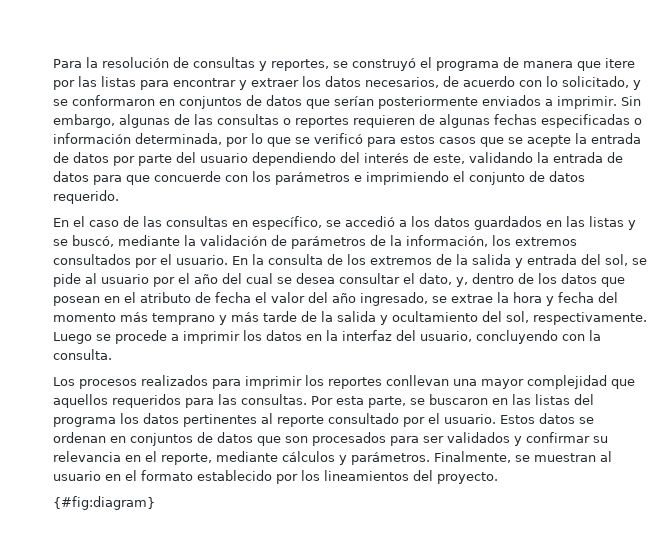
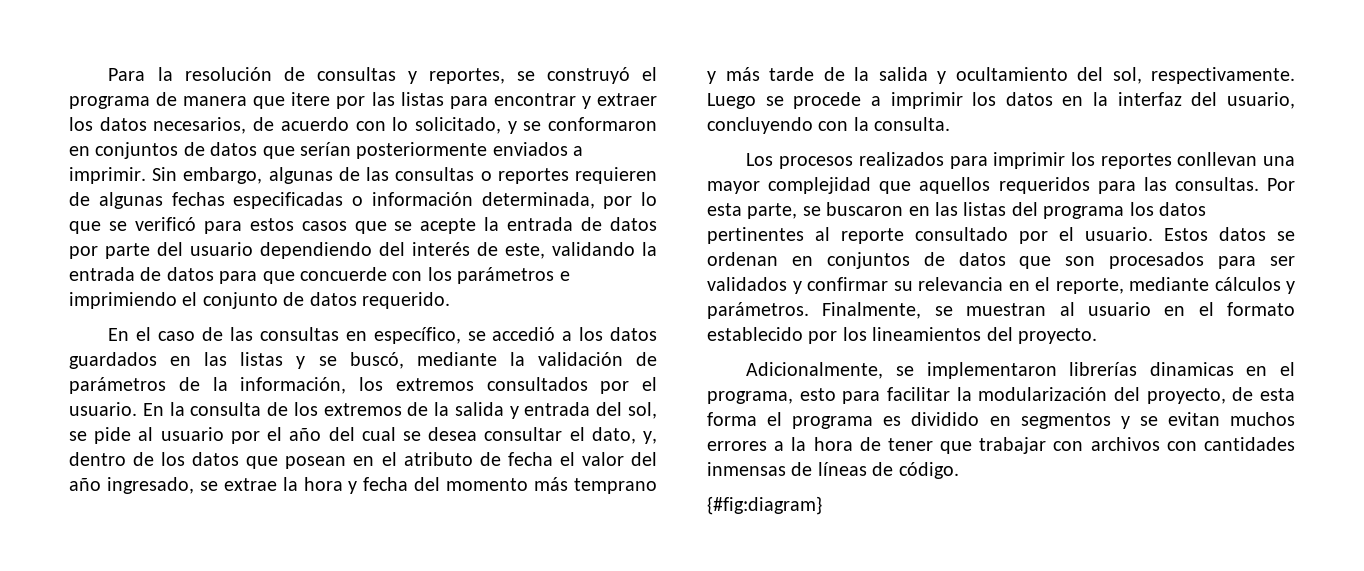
(498, 478) none -> [746,362,1295,379] [707,387,1295,404] [707,412,1295,429] [707,437,1295,454] [707,462,959,479] // Adicionalmente, se implementaron librerías dinamicas en el programa, esto para facilitar la modularización del proyecto, de esta forma el programa es dividido en segmentos y se evitan muchos errores a la hora de tener que trabajar con archivos con cantidades inmensas de líneas de código.

